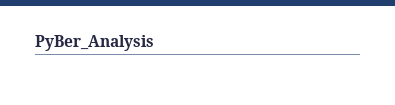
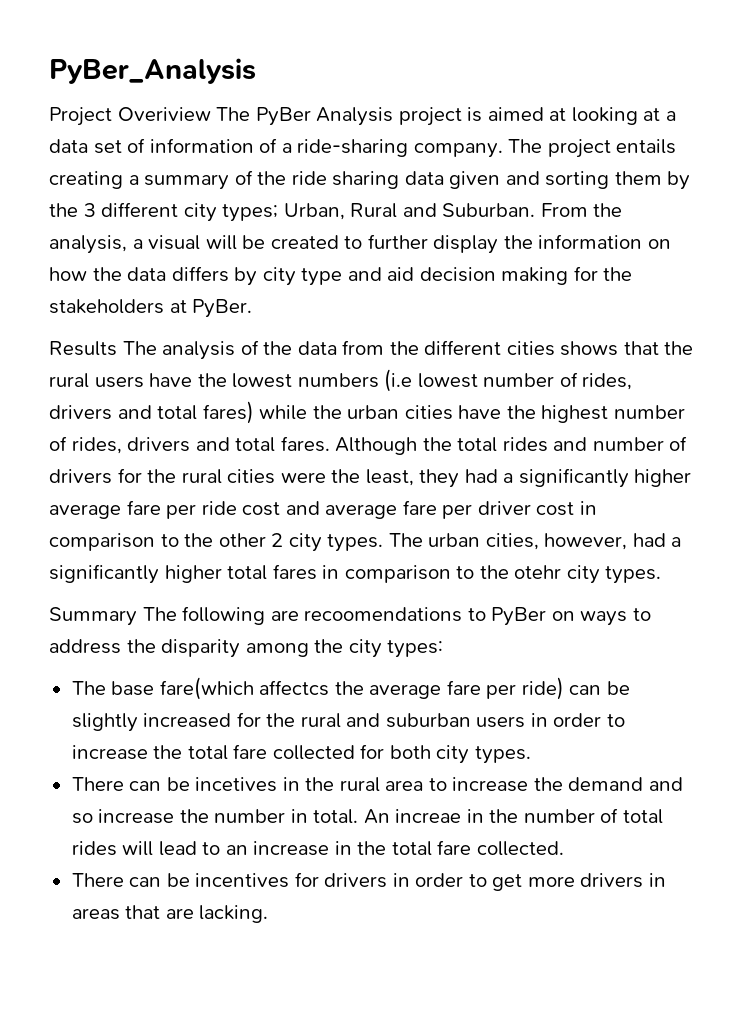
(154, 43) none -> [49,107,676,126] [49,138,677,158] [49,170,691,190] [49,202,623,222] [49,234,671,254] [49,266,633,286] [49,299,253,318] [49,340,694,360] [49,369,633,392] [49,401,685,424] [49,436,688,455] [49,468,692,488] [49,500,597,519] [49,533,682,552] [49,564,662,584] [49,606,651,626] [49,639,444,658] [71,677,630,700] [71,712,625,732] [71,744,531,764] [71,777,683,792] [71,808,663,824] [71,840,564,856] [71,872,666,891] [71,905,269,923] // Project Overiview The PyBer Analysis project is aimed at looking at a data set of information of a ride-sharing company. The project entails creating a summary of the ride sharing data given and sorting them by the 3 different city types; Urban, Rural and Suburban. From the analysis, a visual will be created to further display the information on how the data differs by city type and aid decision making for the stakeholders at PyBer. // Results The analysis of the data from the different cities shows that the rural users have the lowest numbers (i.e lowest number of rides, drivers and total fares) while the urban cities have the highest number of rides, drivers and total fares. Although the total rides and number of drivers for the rural cities were the least, they had a significantly higher average fare per ride cost and average fare per driver cost in comparison to the other 2 city types. The urban cities, however, had a significantly higher total fares in comparison to the otehr city types. // Summary The following are recoomendations to PyBer on ways to address the disparity among the city types: // The base fare(which affectcs the average fare per ride) can be slightly increased for the rural and suburban users in order to increase the total fare collected for both city types. // There can be incetives in the rural area to increase the demand and so increase the number in total. An increae in the number of total rides will lead to an increase in the total fare collected. // There can be incentives for drivers in order to get more drivers in areas that are lacking.

